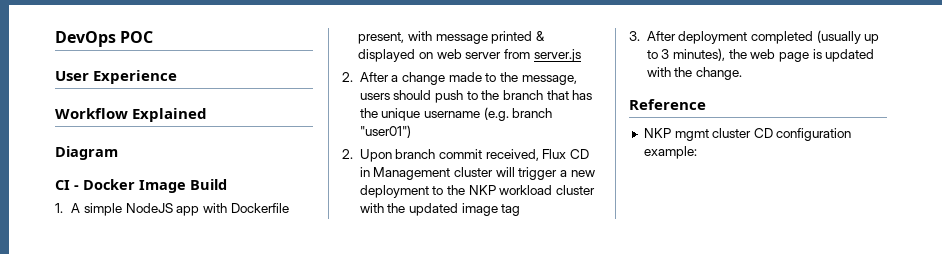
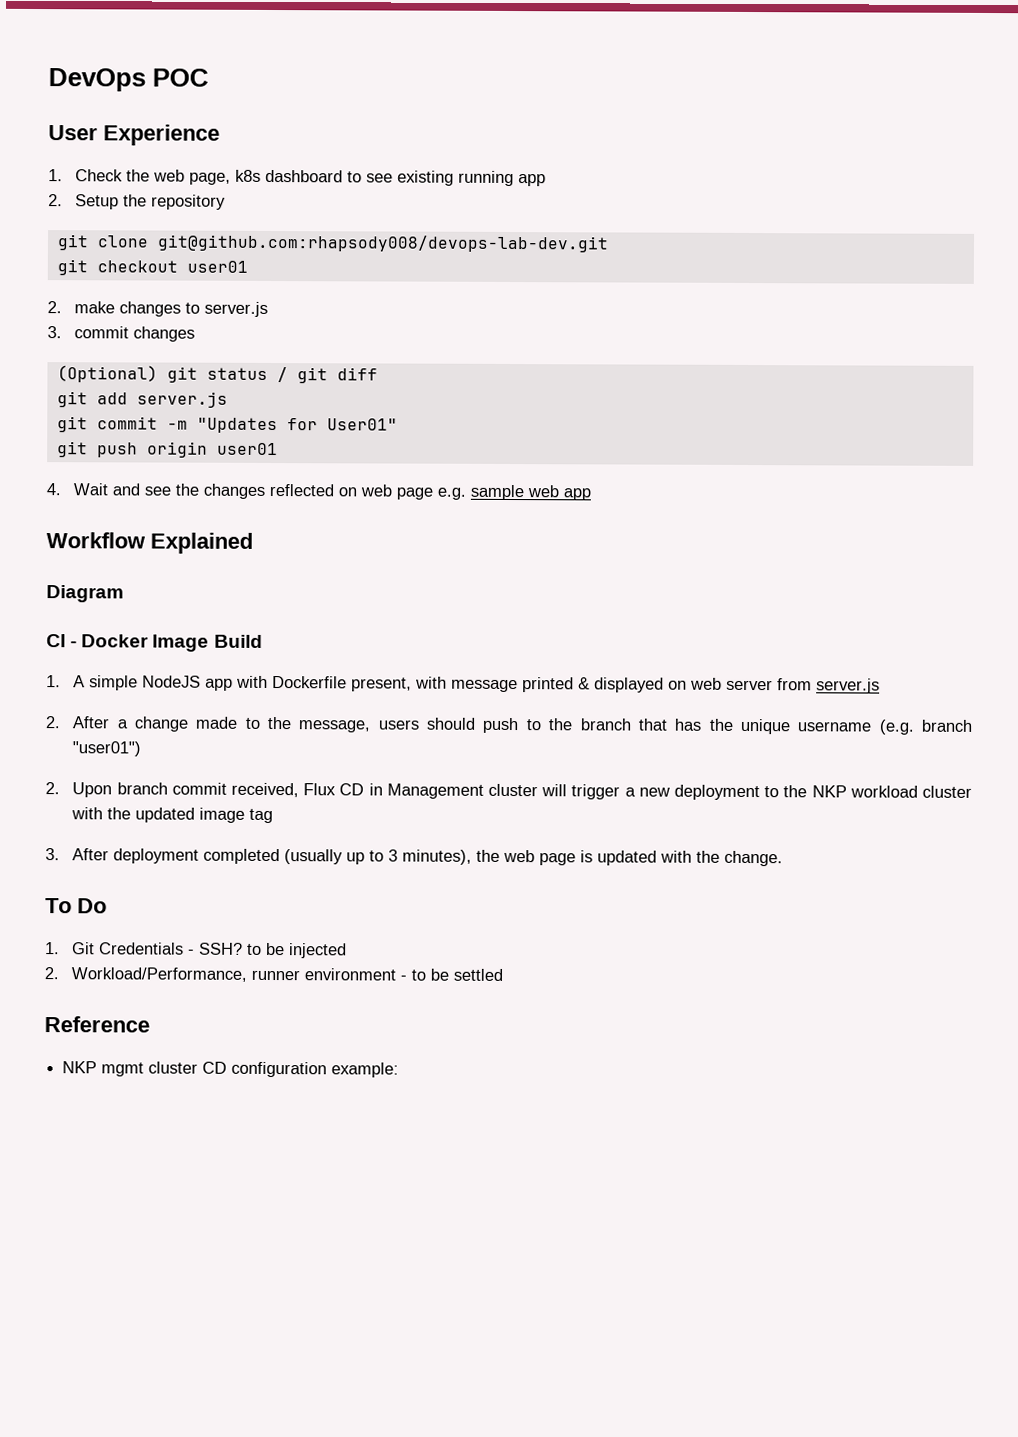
(178, 77) none -> [48,169,547,187] [48,194,227,210] [56,234,609,253] [56,259,248,276] [47,301,269,317] [47,326,196,342] [56,365,378,384] [56,391,228,408] [56,416,398,434] [56,441,278,458] [46,483,592,501] // 1. Check the web page, k8s dashboard to see existing running app // 2. Setup the repository // git clone git@github.com:rhapsody008/devops-lab-dev.git // git checkout user01 // 2. make changes to server.js // 3. commit changes // (Optional) git status / git diff // git add server.js // git commit -m "Updates for User01" // git push origin user01 // 4. Wait and see the changes reflected on web page e.g. sample web app
(743, 73) none -> [45,898,107,914] [45,942,348,959] [44,967,504,982] // To Do // 1. Git Credentials - SSH? to be injected // 2. Workload/Performance, runner environment - to be settled

